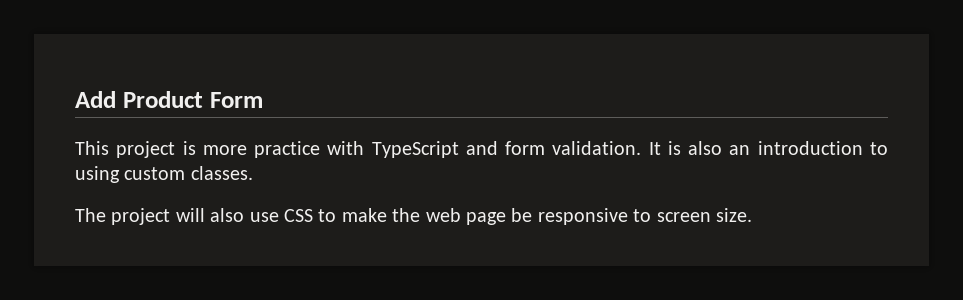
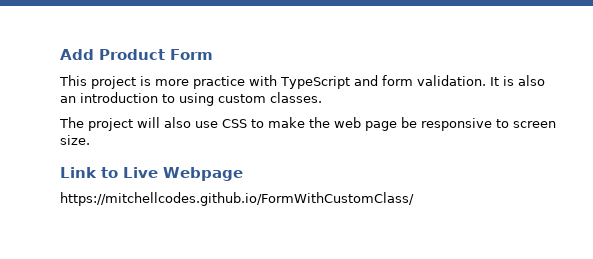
(752, 215) none -> [60,167,243,181] [60,192,414,206] // Link to Live Webpage // https://mitchellcodes.github.io/FormWithCustomClass/

